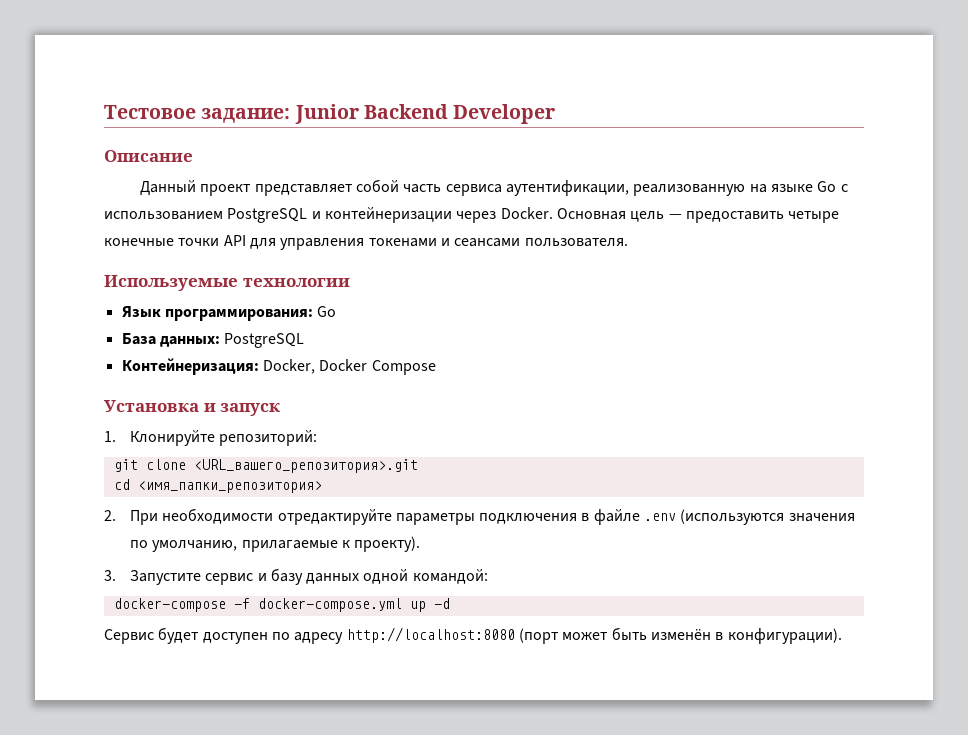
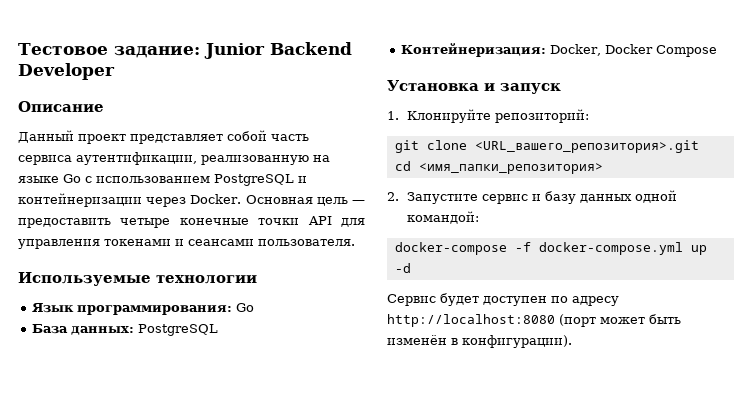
[129,508,855,525] [129,536,421,552] [104,570,116,581] При необходимости отредактируйте параметры подключения в файле .env (используются значения по умолчанию, прилагаемые к проекту). // 3. -> (399, 196) none

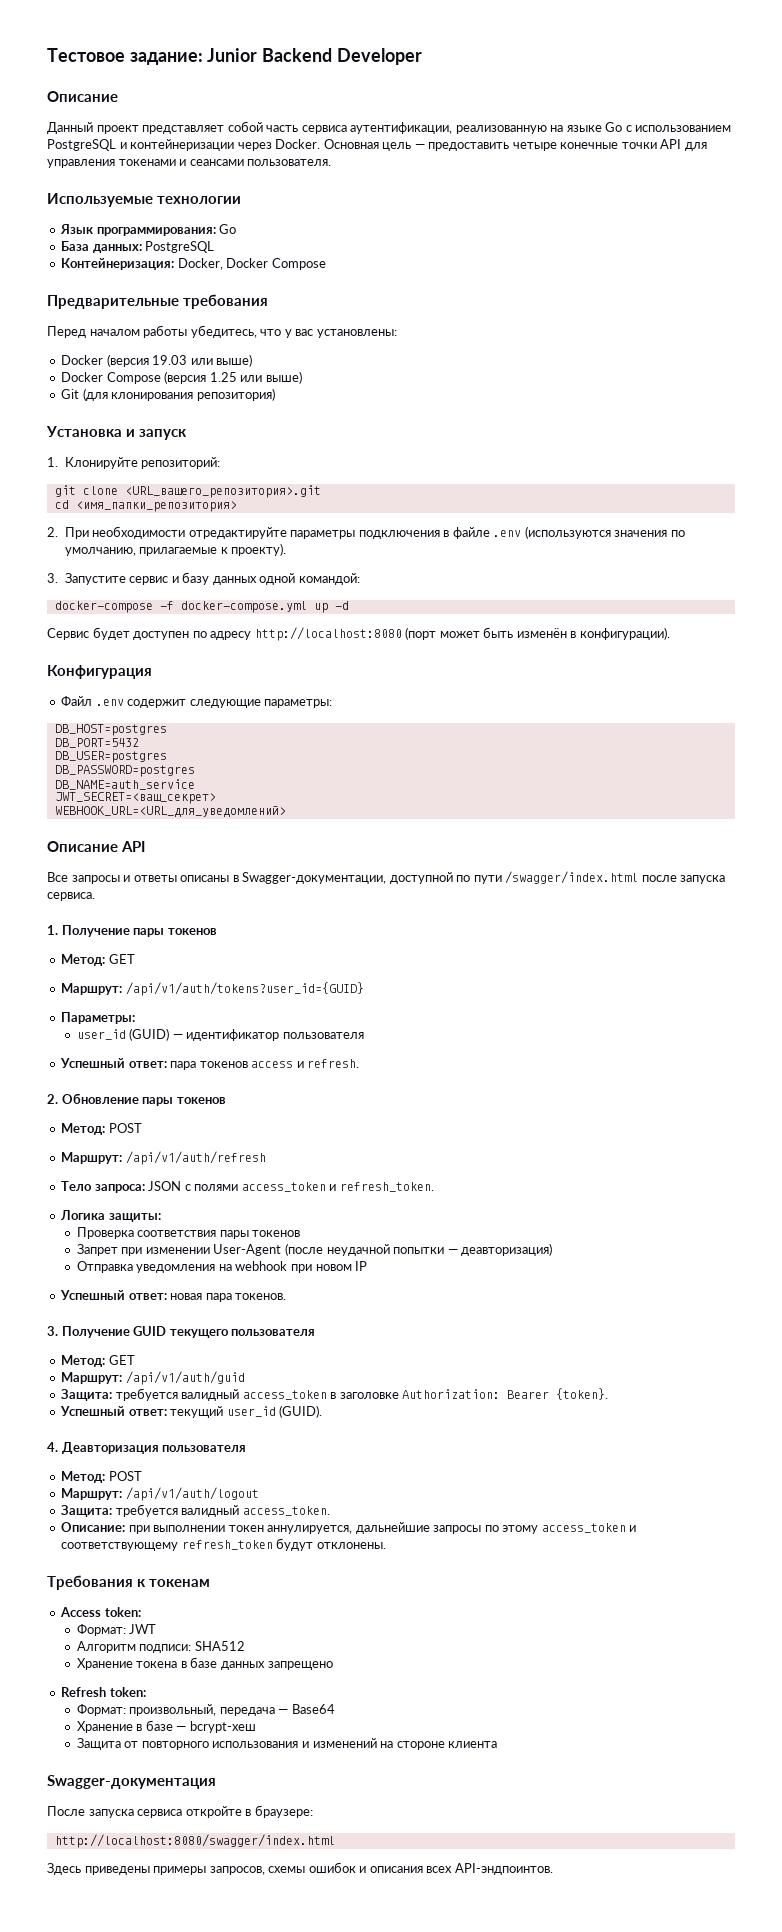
(718, 51) none -> [47,294,269,309] [47,325,397,338] [61,354,253,367] [61,371,302,384] [61,388,275,401] // Предварительные требования // Перед началом работы убедитесь, что у вас установлены: // Docker (версия 19.03 или выше) // Docker Compose (версия 1.25 или выше) // Git (для клонирования репозитория)
(399, 196) none -> [64,526,685,539] [64,543,287,556] [47,573,58,583] При необходимости отредактируйте параметры подключения в файле .env (используются значения по умолчанию, прилагаемые к проекту). // 3.
(572, 341) none -> [47,665,152,679] [61,696,333,708] [54,724,167,736] [54,738,139,748] [54,751,167,763] [54,765,195,777] [54,779,195,790] [54,792,216,804] [54,806,286,818] [47,841,146,852] [47,871,726,884] [47,892,95,901] [47,925,217,937] [61,954,135,966] [61,982,364,996] [61,1012,136,1024] [76,1028,364,1041] [60,1058,360,1070] [47,1093,226,1106] [61,1123,142,1135] [61,1151,266,1165] [61,1181,434,1193] [60,1210,161,1222] [76,1227,301,1239] [76,1243,553,1256] [76,1261,368,1273] [60,1290,287,1302] [47,1326,316,1338] [61,1355,135,1367] [61,1371,245,1385] [61,1388,609,1401] [60,1405,323,1418] [47,1442,247,1454] [61,1471,142,1483] [61,1487,259,1501] [61,1504,330,1517] [61,1522,637,1534] [61,1538,386,1551] [47,1575,211,1590] [60,1607,141,1617] [76,1624,157,1636] [76,1641,245,1653] [76,1657,333,1670] [61,1687,146,1697] [76,1704,335,1716] [76,1720,256,1733] [76,1738,498,1750] [47,1775,216,1789] [47,1805,313,1818] [54,1834,335,1848] [47,1862,553,1875] // Конфигурация // Файл .env содержит следующие параметры: // DB_HOST=postgres // DB_PORT=5432 // DB_USER=postgres // DB_PASSWORD=postgres // DB_NAME=auth_service // JWT_SECRET=<ваш_секрет> // WEBHOOK_URL=<URL_для_уведомлений> // Описание API // Все запросы и ответы описаны в Swagger-документации, доступной по пути /swagger/index.html после запуска сервиса. // 1. Получение пары токенов // Метод: GET // Маршрут: /api/v1/auth/tokens?user_id={GUID} // Параметры: // user_id (GUID) — идентификатор пользователя // Успешный ответ: пара токенов access и refresh. // 2. Обновление пары токенов // Метод: POST // Маршрут: /api/v1/auth/refresh // Тело запроса: JSON с полями access_token и refresh_token. // Логика защиты: // Проверка соответствия пары токенов // Запрет при изменении User-Agent (после неудачной попытки — деавторизация) // Отправка уведомления на webhook при новом IP // Успешный ответ: новая пара токенов. // 3. Получение GUID текущего пользователя // Метод: GET // Маршрут: /api/v1/auth/guid // Защита: требуется валидный access_token в заголовке Authorization: Bearer {token}. // Успешный ответ: текущий user_id (GUID). // 4. Деавторизация пользователя // Метод: POST // Маршрут: /api/v1/auth/logout // Защита: требуется валидный access_token. // Описание: при выполнении токен аннулируется, дальнейшие запросы по этому access_token и соответствующему refresh_token будут отклонены. // Требования к токенам // Access token: // Формат: JWT // Алгоритм подписи: SHA512 // Хранение токена в базе данных запрещено // Refresh token: // Формат: произвольный, передача — Base64 // Хранение в базе — bcrypt-хеш // Защита от повторного использования и изменений на стороне клиента // Swagger-документация // После запуска сервиса откройте в браузере: // http://localhost:8080/swagger/index.html // Здесь приведены примеры запросов, схемы ошибок и описания всех API-эндпоинтов.

